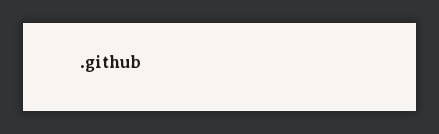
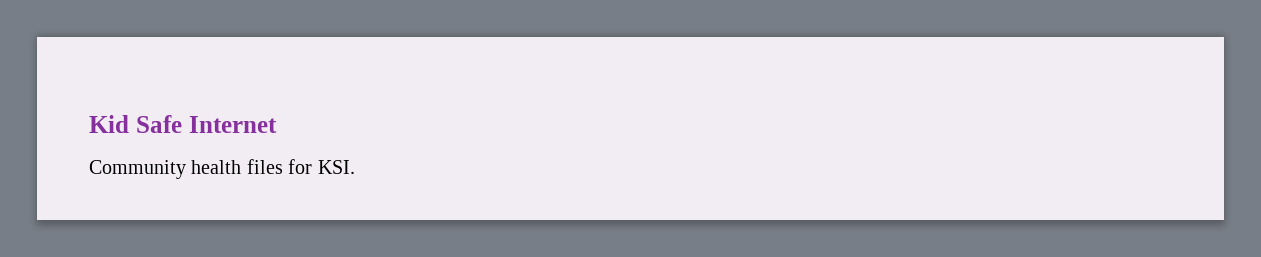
[80,55,141,72] .github -> [89,115,277,133] [89,159,355,179] Kid Safe Internet // Community health files for KSI.

